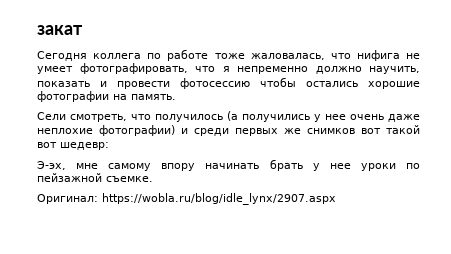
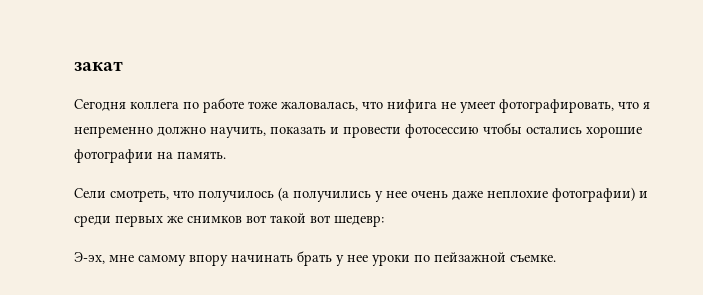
[37,193,336,205] // Оригинал: https://wobla.ru/blog/idle_lynx/2907.aspx -> (556, 258) none

